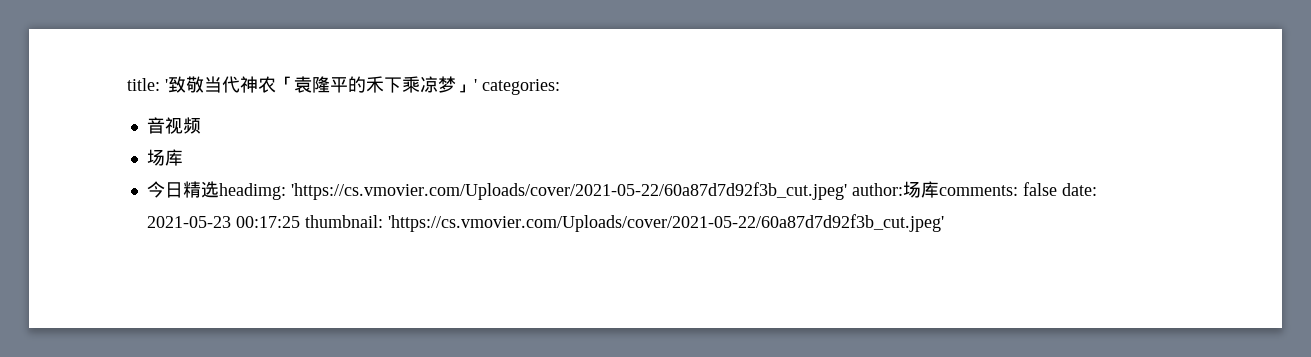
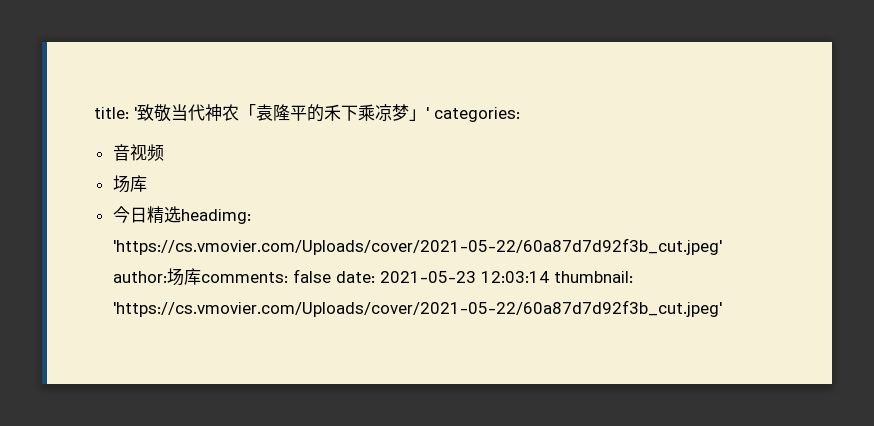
[235,216,300,228] 00:17:25 -> [480,271,549,283] 12:03:14

